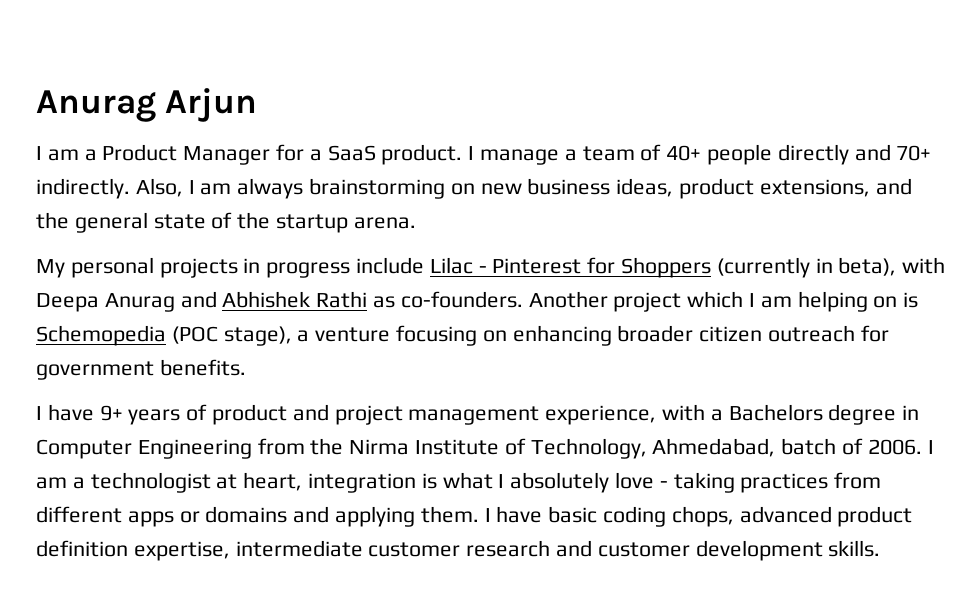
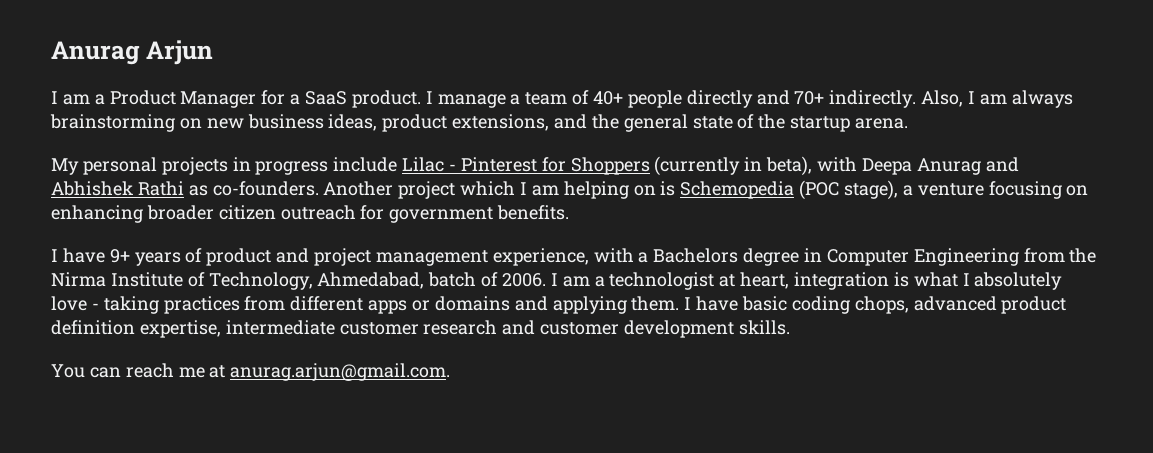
(881, 548) none -> [51,363,451,381] // You can reach me at anurag.arjun@gmail.com.

